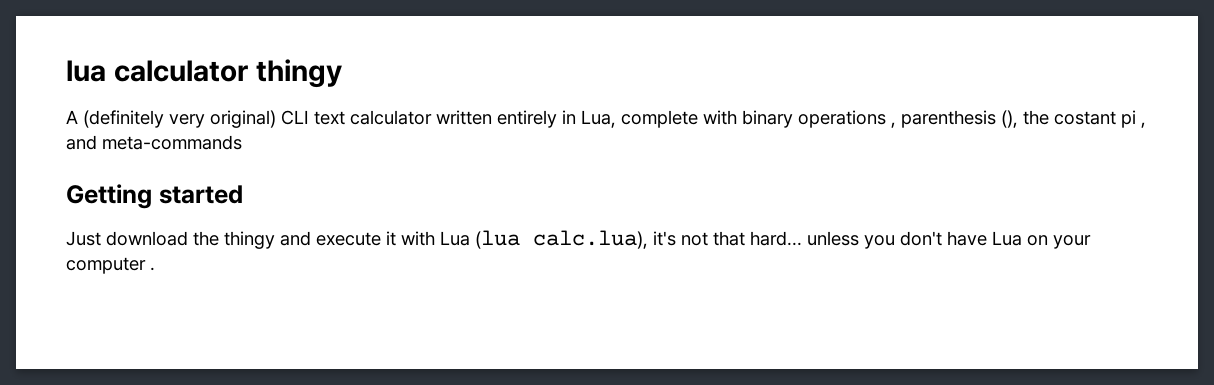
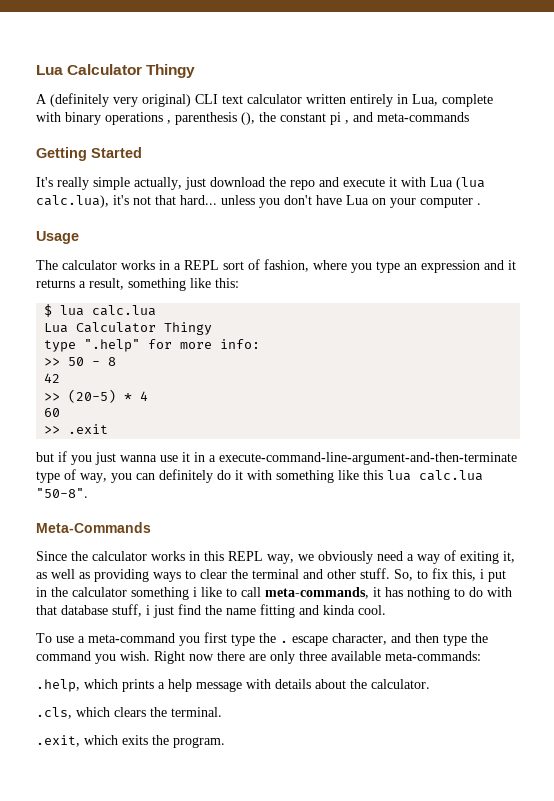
[66,59,342,88] lua calculator thingy -> [36,64,196,78] Lua Calculator Thingy
[1054,111,1116,125] costant -> [280,113,326,122] constant
[158,185,243,204] [66,231,101,246] started // Just -> [91,147,142,158] [36,177,206,190] Started // It's really simple actually, just
[224,231,275,249] thingy -> [290,180,315,190] repo
(155, 269) none -> [36,231,79,244] [36,259,516,273] [36,278,239,291] [44,304,157,317] [44,322,213,335] [44,339,261,352] [44,357,117,366] [44,373,61,383] [44,389,149,403] [44,408,61,417] [44,424,109,434] [36,451,517,465] [36,469,483,483] [36,488,88,498] [36,522,151,533] [36,550,515,564] [36,568,506,582] [36,587,512,600] [36,604,386,618] [36,632,488,646] [36,651,481,664] [36,679,430,692] [36,707,222,719] [36,735,225,748] // Usage // The calculator works in a REPL sort of fashion, where you type an expression and it returns a result, something like this: // $ lua calc.lua // Lua Calculator Thingy // type ".help" for more info: // >> 50 - 8 // 42 // >> (20-5) * 4 // 60 // >> .exit // but if you just wanna use it in a execute-command-line-argument-and-then-terminate type of way, you can definitely do it with something like this lua calc.lua "50-8". // Meta-Commands // Since the calculator works in this REPL way, we obviously need a way of exiting it, as well as providing ways to clear the terminal and other stuff. So, to fix this, i put in the calculator something i like to call meta-commands, it has nothing to do with that database stuff, i just find the name fitting and kinda cool. // To use a meta-command you first type the . escape character, and then type the command you wish. Right now there are only three available meta-commands: // .help, which prints a help message with details about the calculator. // .cls, which clears the terminal. // .exit, which exits the program.

